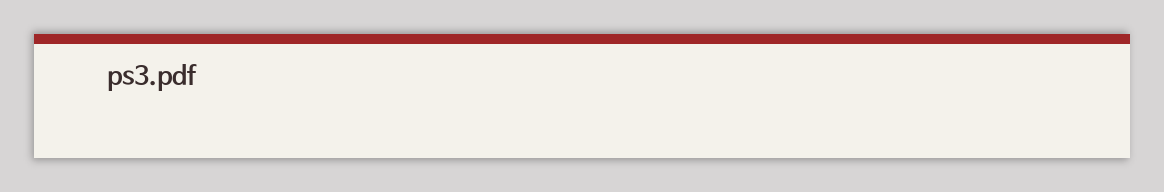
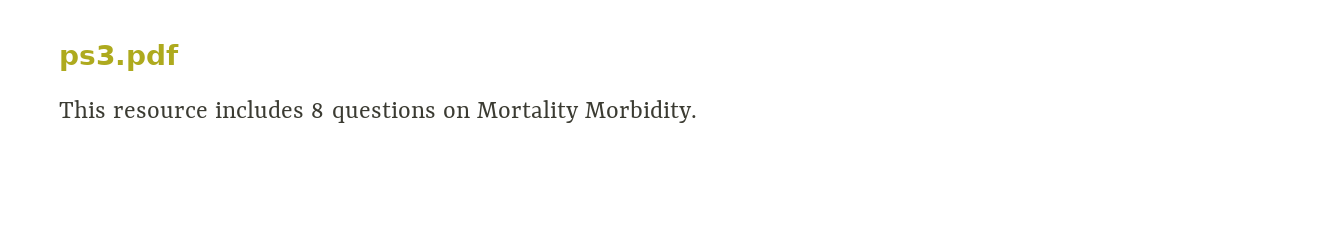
(197, 77) none -> [59,100,698,123] // This resource includes 8 questions on Mortality Morbidity.

